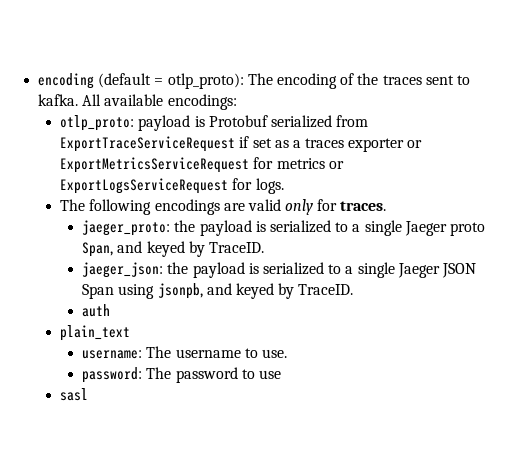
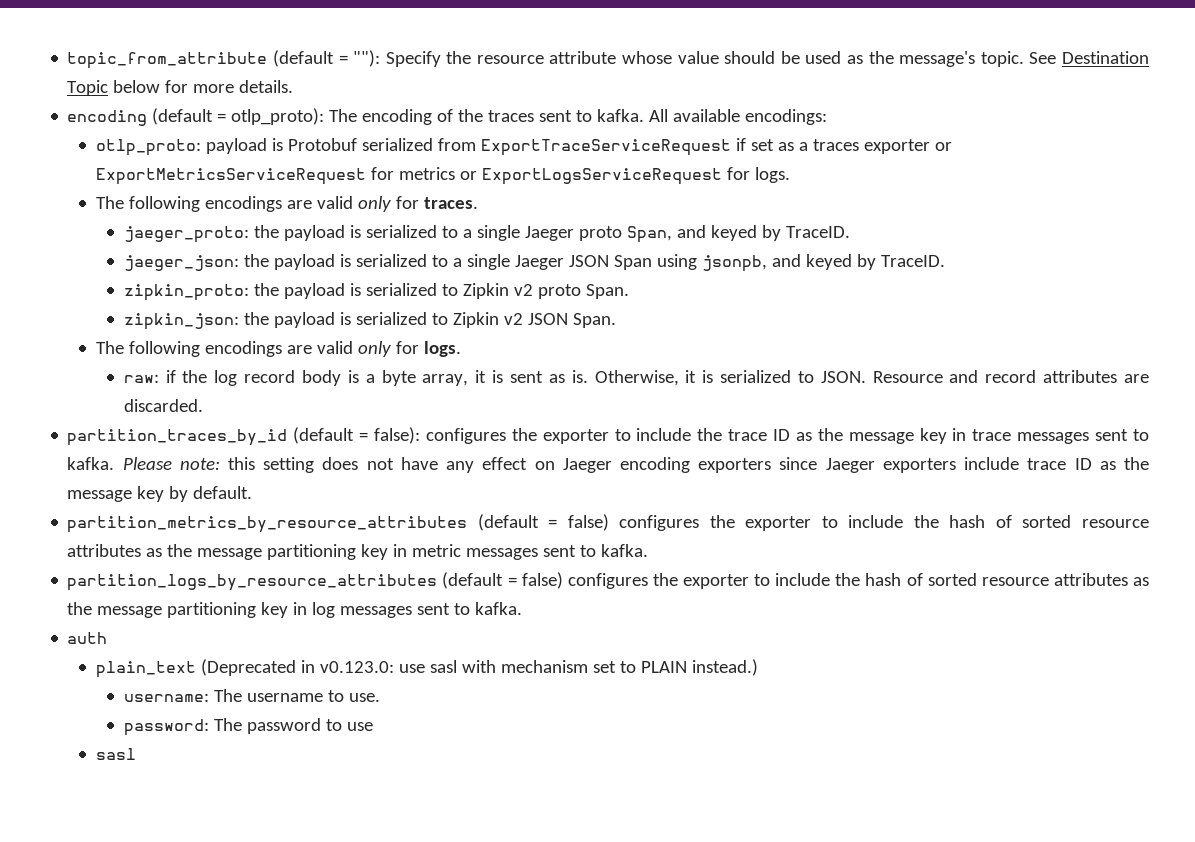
(38, 81) none -> [67,50,1150,69] [67,80,294,96] topic_from_attribute (default = ""): Specify the resource attribute whose value should be used as the message's topic. See Destination Topic below for more details. //
[82,304,111,317] [60,325,131,341] auth // plain_text -> [123,283,629,301] [123,312,616,330] [95,341,461,357] [123,370,1149,386] [123,399,203,412] [67,427,1150,446] [67,457,1149,473] [67,486,253,502] [67,514,1150,533] [67,544,649,560] [67,572,1150,591] [67,602,523,618] [67,632,108,644] [95,659,758,678] zipkin_proto: the payload is serialized to Zipkin v2 proto Span. // zipkin_json: the payload is serialized to Zipkin v2 JSON Span. // The following encodings are valid only for logs. // raw: if the log record body is a byte array, it is sent as is. Otherwise, it is serialized to JSON. Resource and record attributes are discarded. // partition_traces_by_id (default = false): configures the exporter to include the trace ID as the message key in trace messages sent to kafka. Please note: this setting does not have any effect on Jaeger encoding exporters since Jaeger exporters include trace ID as the message key by default. // partition_metrics_by_resource_attributes (default = false) configures the exporter to include the hash of sorted resource attributes as the message partitioning key in metric messages sent to kafka. // partition_logs_by_resource_attributes (default = false) configures the exporter to include the hash of sorted resource attributes as the message partitioning key in log messages sent to kafka. // auth // plain_text (Deprecated in v0.123.0: use sasl with mechanism set to PLAIN instead.)

